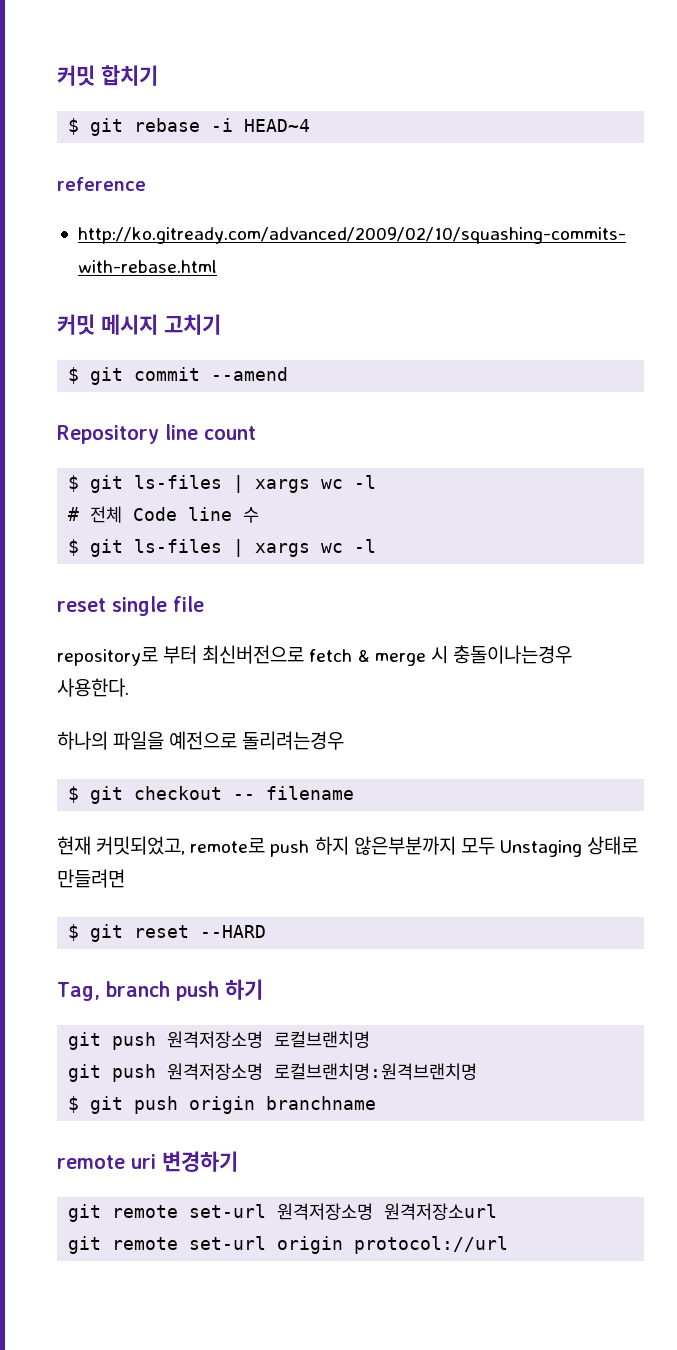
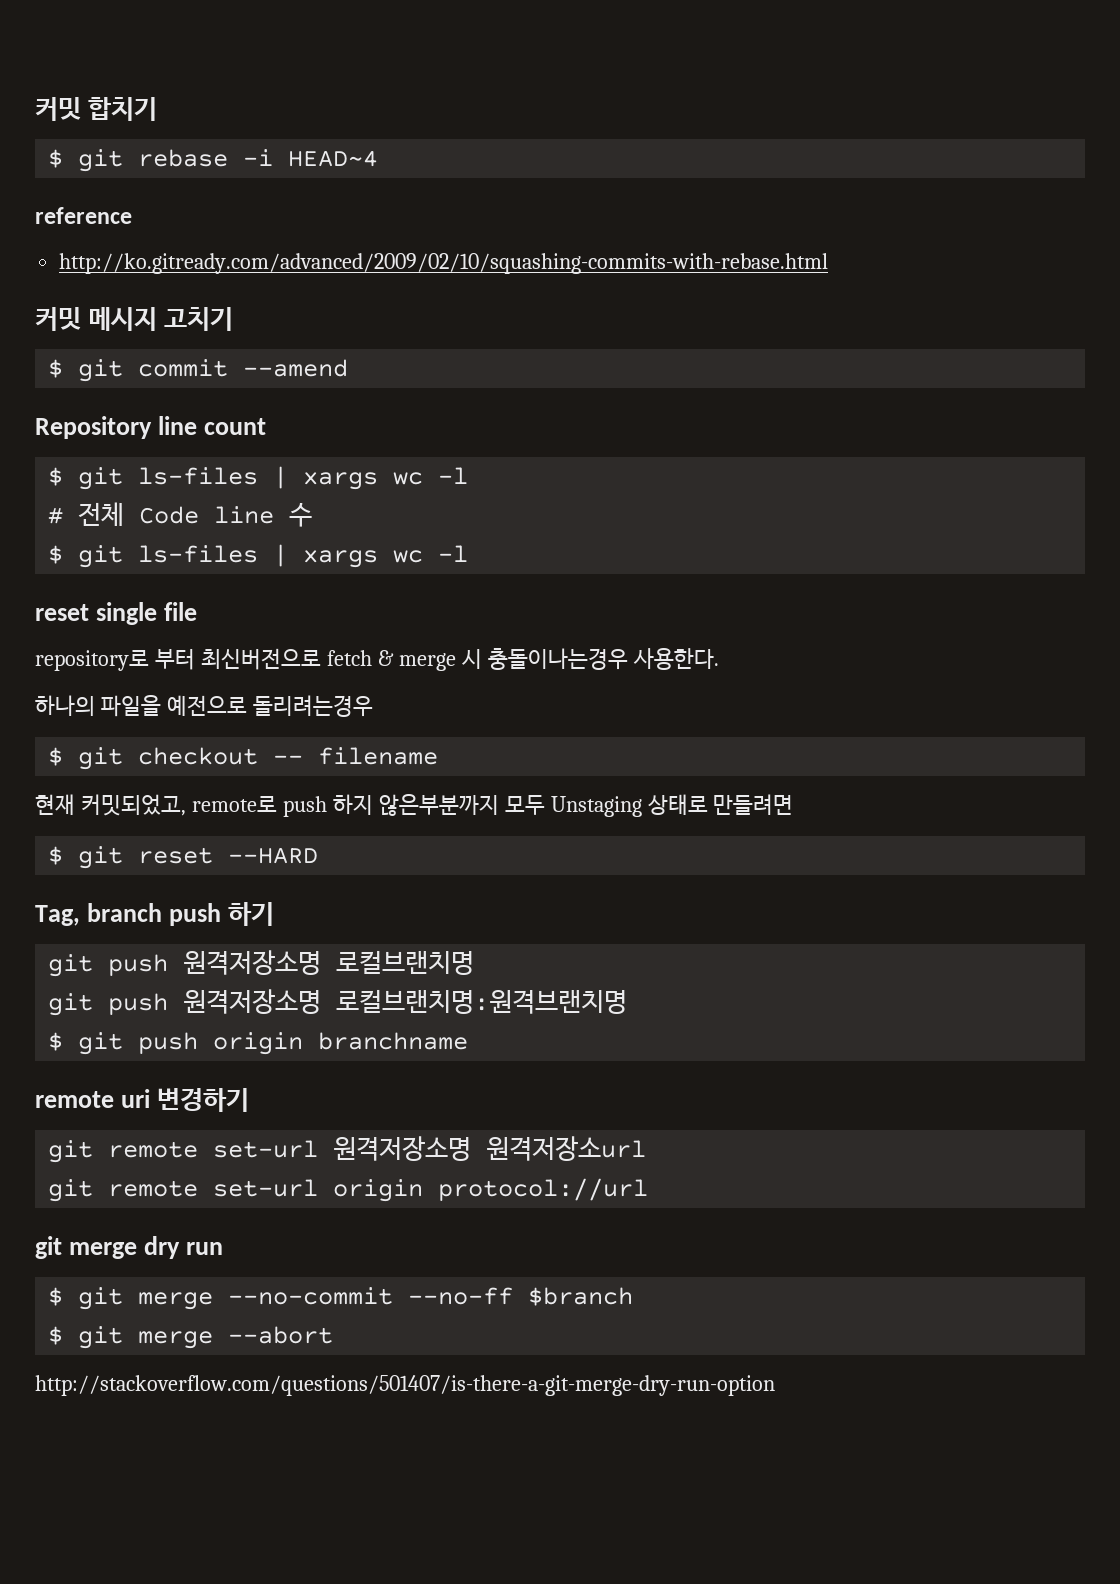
(509, 1245) none -> [35,1236,223,1259] [48,1287,634,1310] [48,1326,334,1349] [35,1375,775,1396] // git merge dry run // $ git merge --no-commit --no-ff $branch // $ git merge --abort // http://stackoverflow.com/questions/501407/is-there-a-git-merge-dry-run-option

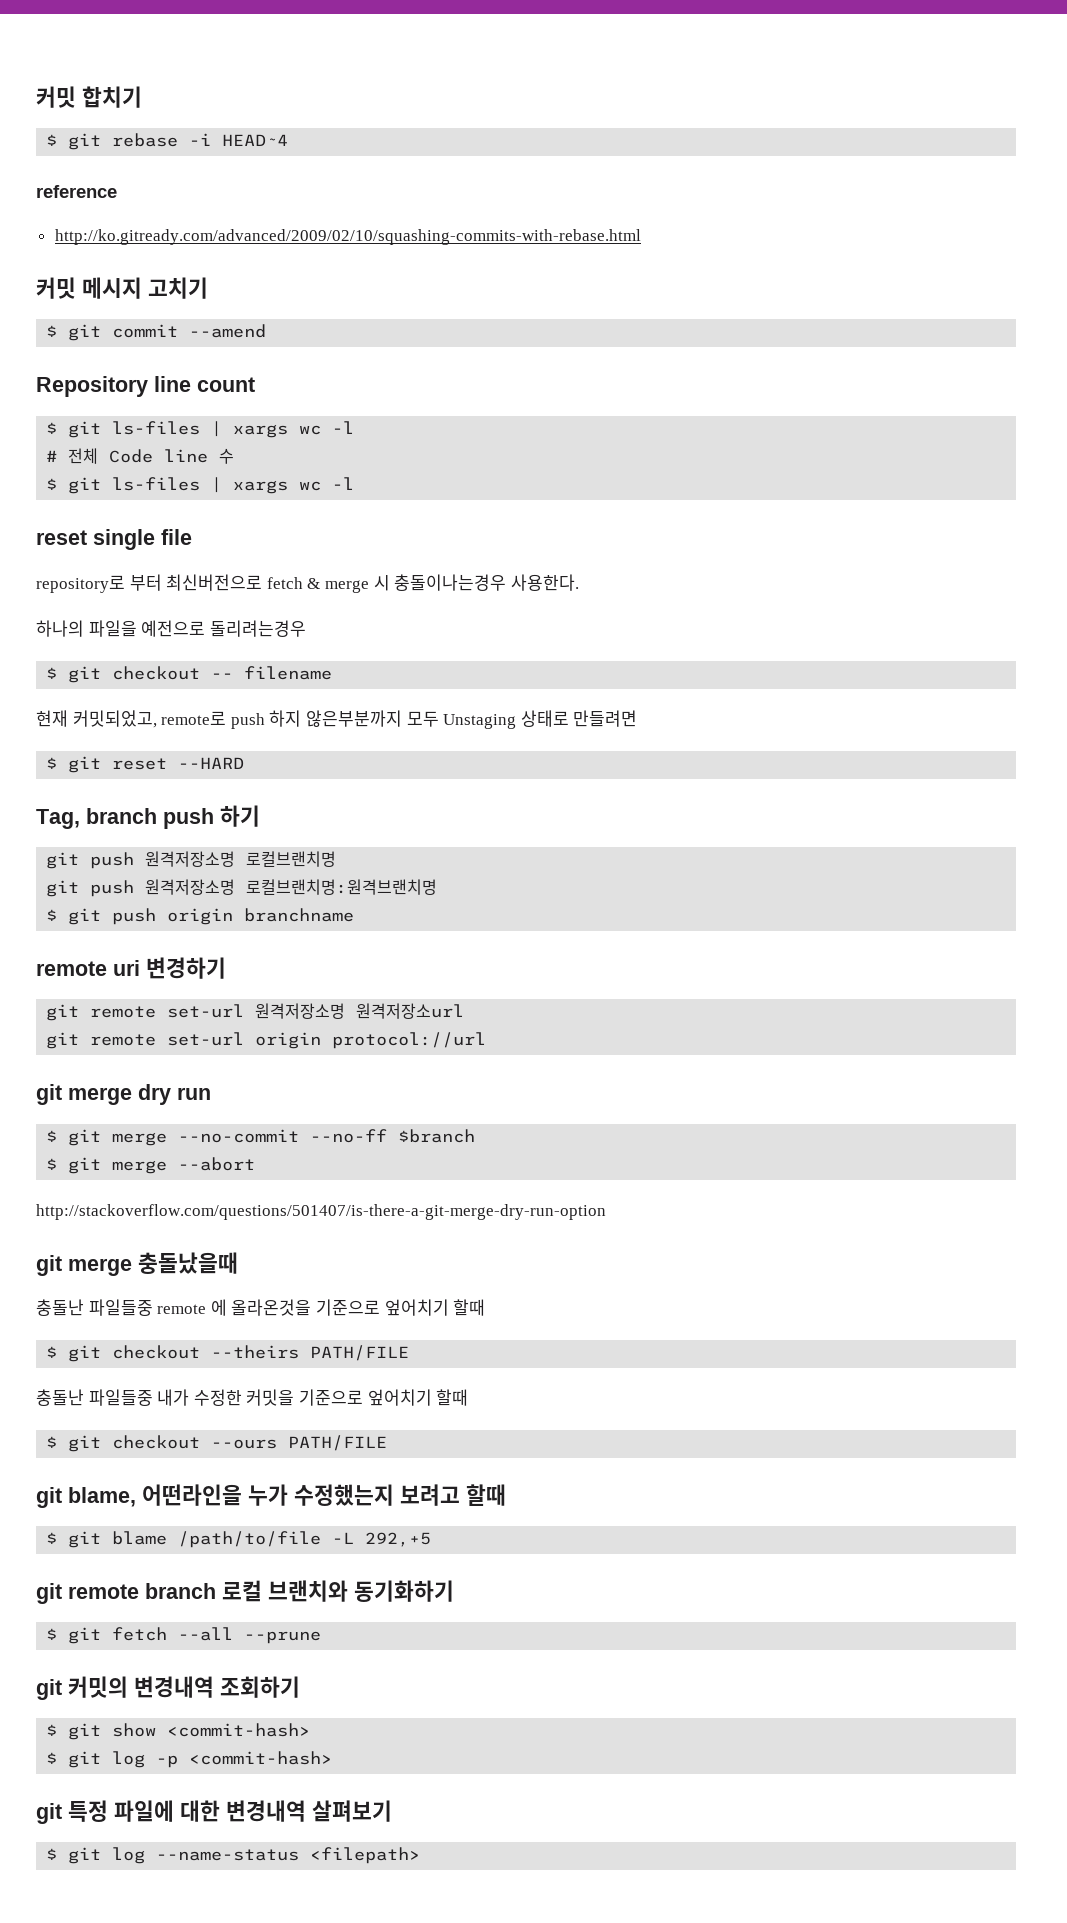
(775, 1385) none -> [36,1252,238,1276] [36,1299,486,1316] [46,1345,410,1362] [36,1389,469,1406] [46,1435,388,1452] [36,1484,506,1508] [46,1531,432,1548] [36,1580,454,1604] [46,1627,322,1644] [36,1676,300,1700] [46,1723,311,1740] [46,1751,333,1768] [36,1800,392,1824] [46,1847,421,1864] // git merge 충돌났을때 // 충돌난 파일들중 remote 에 올라온것을 기준으로 엎어치기 할때 // $ git checkout --theirs PATH/FILE // 충돌난 파일들중 내가 수정한 커밋을 기준으로 엎어치기 할때 // $ git checkout --ours PATH/FILE // git blame, 어떤라인을 누가 수정했는지 보려고 할때 // $ git blame /path/to/file -L 292,+5 // git remote branch 로컬 브랜치와 동기화하기 // $ git fetch --all --prune // git 커밋의 변경내역 조회하기 // $ git show <commit-hash> // $ git log -p <commit-hash> // git 특정 파일에 대한 변경내역 살펴보기 // $ git log --name-status <filepath>

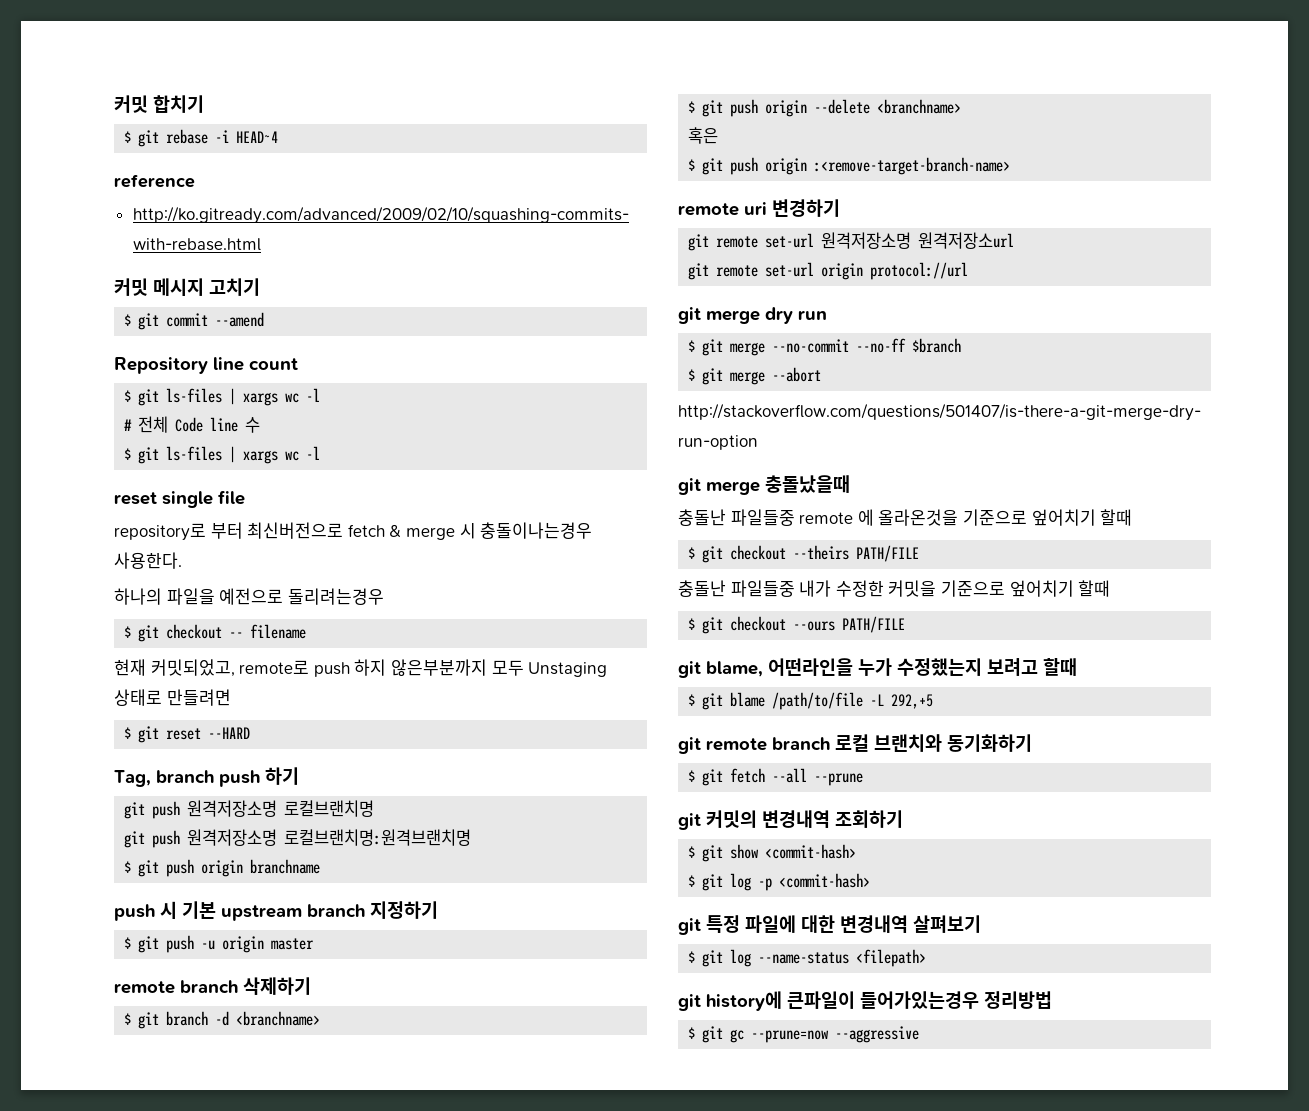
(355, 915) none -> [114,901,438,921] [124,935,315,953] [114,977,311,995] [124,1011,321,1029] [688,99,962,117] [688,127,719,144] [688,157,1011,175] // push 시 기본 upstream branch 지정하기 // $ git push -u origin master // remote branch 삭제하기 // $ git branch -d <branchname> // $ git push origin --delete <branchname> // 혹은 // $ git push origin :<remove-target-branch-name>
(421, 1855) none -> [678,991,1052,1011] [688,1026,920,1043] // git history에 큰파일이 들어가있는경우 정리방법 // $ git gc --prune=now --aggressive

